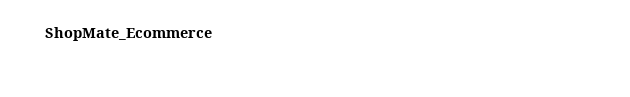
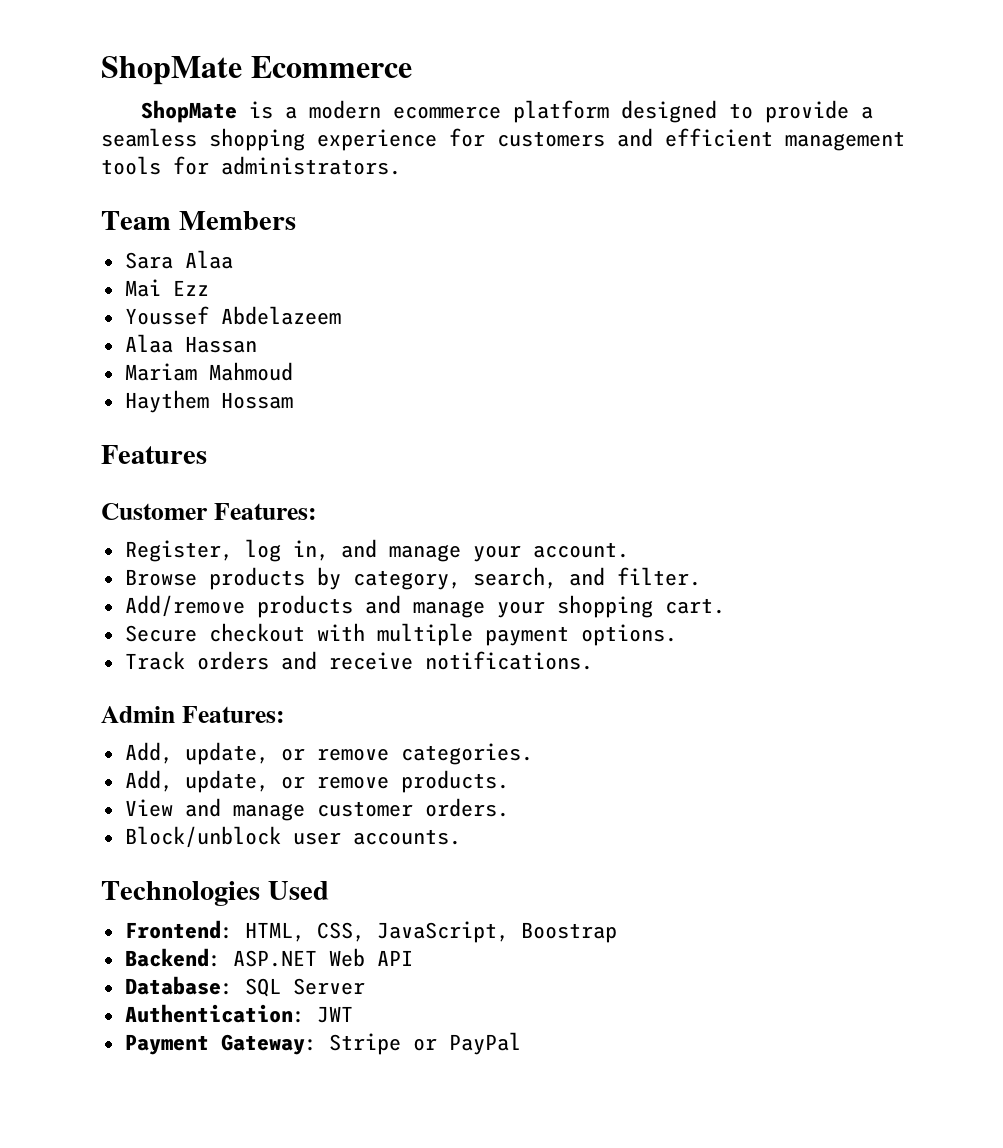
[45,27,212,41] ShopMate_Ecommerce -> [101,56,412,85] [140,100,873,123] [101,128,905,151] [101,156,401,175] [101,211,296,230] [124,250,233,269] [124,279,209,297] [124,306,341,325] [124,334,257,353] [124,362,293,381] [124,390,293,413] [101,445,207,464] [101,503,316,520] [124,539,629,562] [124,567,701,590] [124,595,725,618] [124,623,677,646] [124,651,593,670] [101,706,284,723] [124,742,533,765] [124,770,509,793] [124,798,509,821] [124,826,461,848] [101,881,329,906] [124,920,617,943] [124,948,413,967] [124,976,365,997] [124,1004,353,1023] [124,1032,521,1055] ShopMate Ecommerce // ShopMate is a modern ecommerce platform designed to provide a seamless shopping experience for customers and efficient management tools for administrators. // Team Members // Sara Alaa // Mai Ezz // Youssef Abdelazeem // Alaa Hassan // Mariam Mahmoud // Haythem Hossam // Features // Customer Features: // Register, log in, and manage your account. // Browse products by category, search, and filter. // Add/remove products and manage your shopping cart. // Secure checkout with multiple payment options. // Track orders and receive notifications. // Admin Features: // Add, update, or remove categories. // Add, update, or remove products. // View and manage customer orders. // Block/unblock user accounts. // Technologies Used // Frontend: HTML, CSS, JavaScript, Boostrap // Backend: ASP.NET Web API // Database: SQL Server // Authentication: JWT // Payment Gateway: Stripe or PayPal

